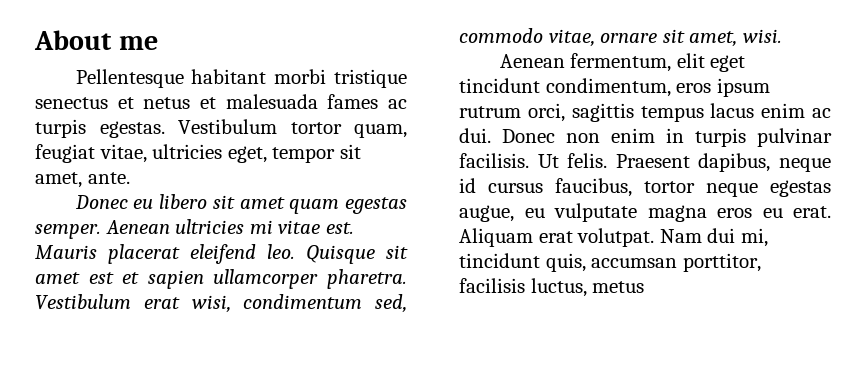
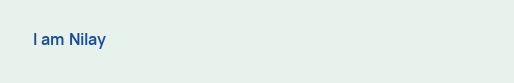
[34,30,158,50] [75,69,407,88] [35,94,408,109] [35,119,407,138] [35,144,361,163] [35,172,130,188] [74,194,408,214] [35,219,354,239] [35,244,408,264] [35,269,407,289] [35,294,407,313] [459,28,782,47] [499,53,746,72] [459,78,770,97] [459,103,831,122] [459,128,832,147] [459,153,831,172] [459,178,831,197] [459,203,831,222] [459,228,768,247] [459,253,761,272] [459,278,645,297] About me // Pellentesque habitant morbi tristique senectus et netus et malesuada fames ac turpis egestas. Vestibulum tortor quam, feugiat vitae, ultricies eget, tempor sit amet, ante. // Donec eu libero sit amet quam egestas semper. Aenean ultricies mi vitae est. Mauris placerat eleifend leo. Quisque sit amet est et sapien ullamcorper pharetra. Vestibulum erat wisi, condimentum sed, commodo vitae, ornare sit amet, wisi. // Aenean fermentum, elit eget tincidunt condimentum, eros ipsum rutrum orci, sagittis tempus lacus enim ac dui. Donec non enim in turpis pulvinar facilisis. Ut felis. Praesent dapibus, neque id cursus faucibus, tortor neque egestas augue, eu vulputate magna eros eu erat. Aliquam erat volutpat. Nam dui mi, tincidunt quis, accumsan porttitor, facilisis luctus, metus -> [33,33,106,49] I am Nilay

